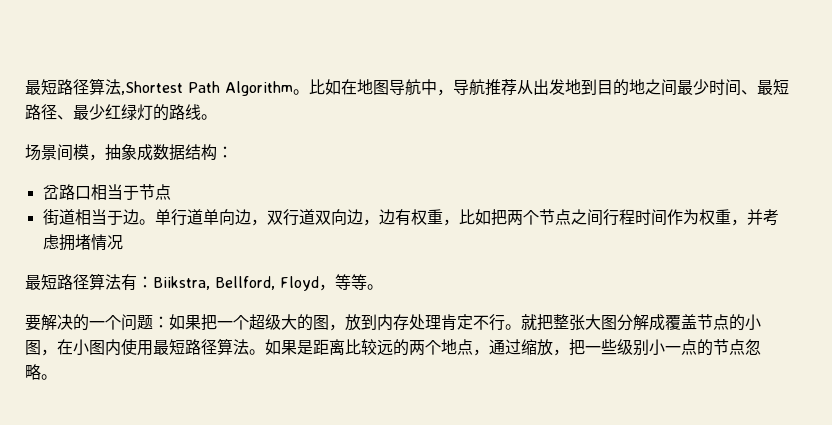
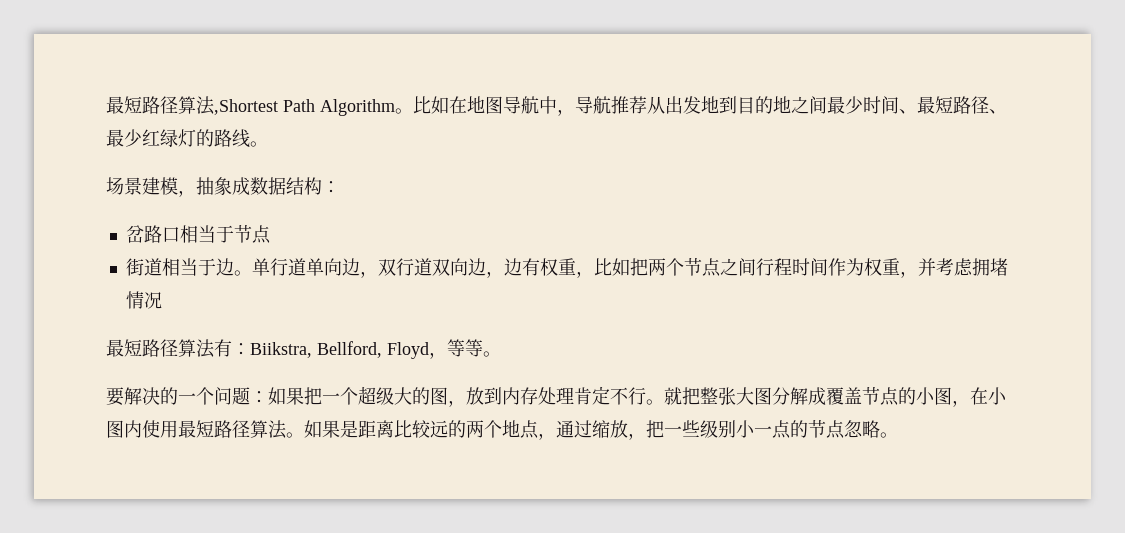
[57,144,73,161] 间 -> [142,177,160,195] 建

